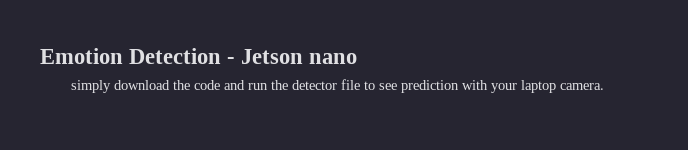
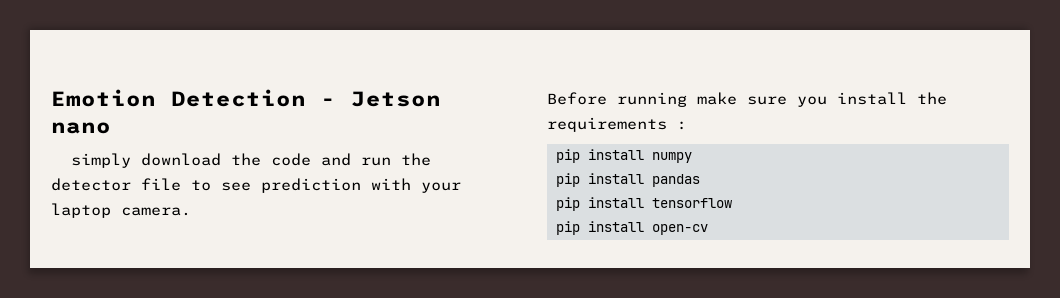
(604, 86) none -> [547,92,947,107] [547,117,687,132] [555,149,692,163] [555,173,700,187] [555,197,732,211] [555,221,708,235] // Before running make sure you install the requirements : // pip install numpy // pip install pandas // pip install tensorflow // pip install open-cv

